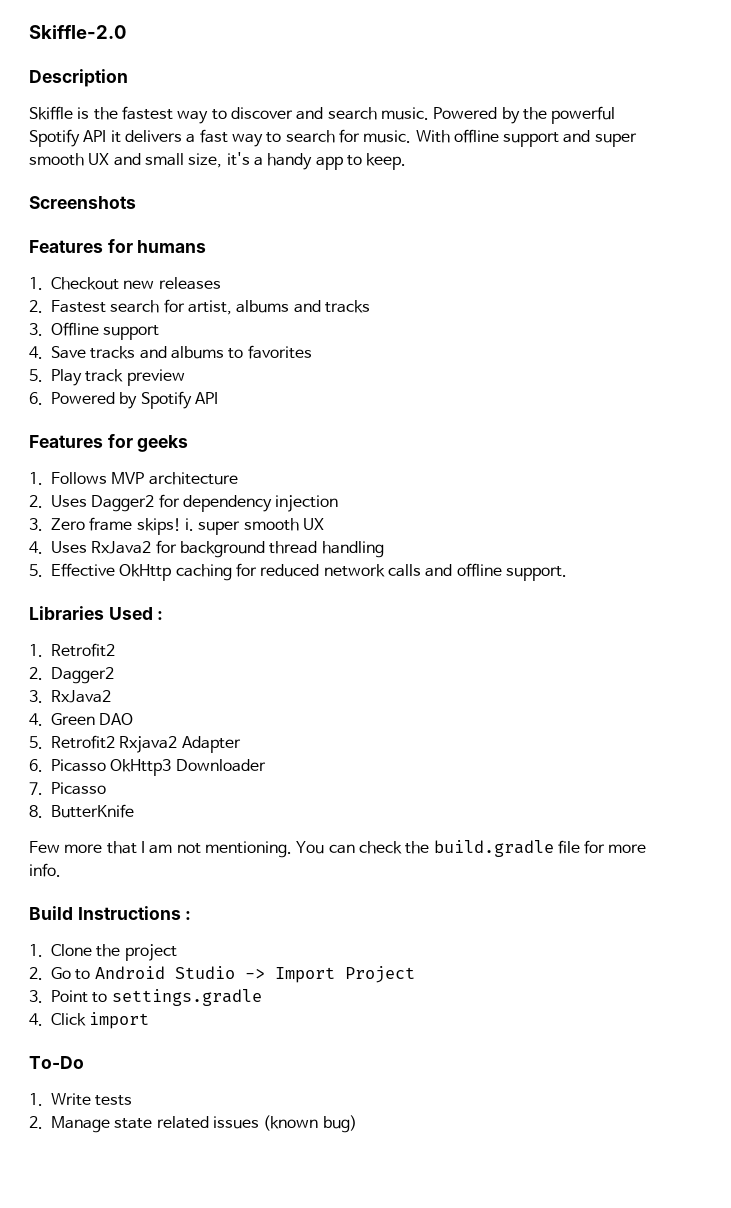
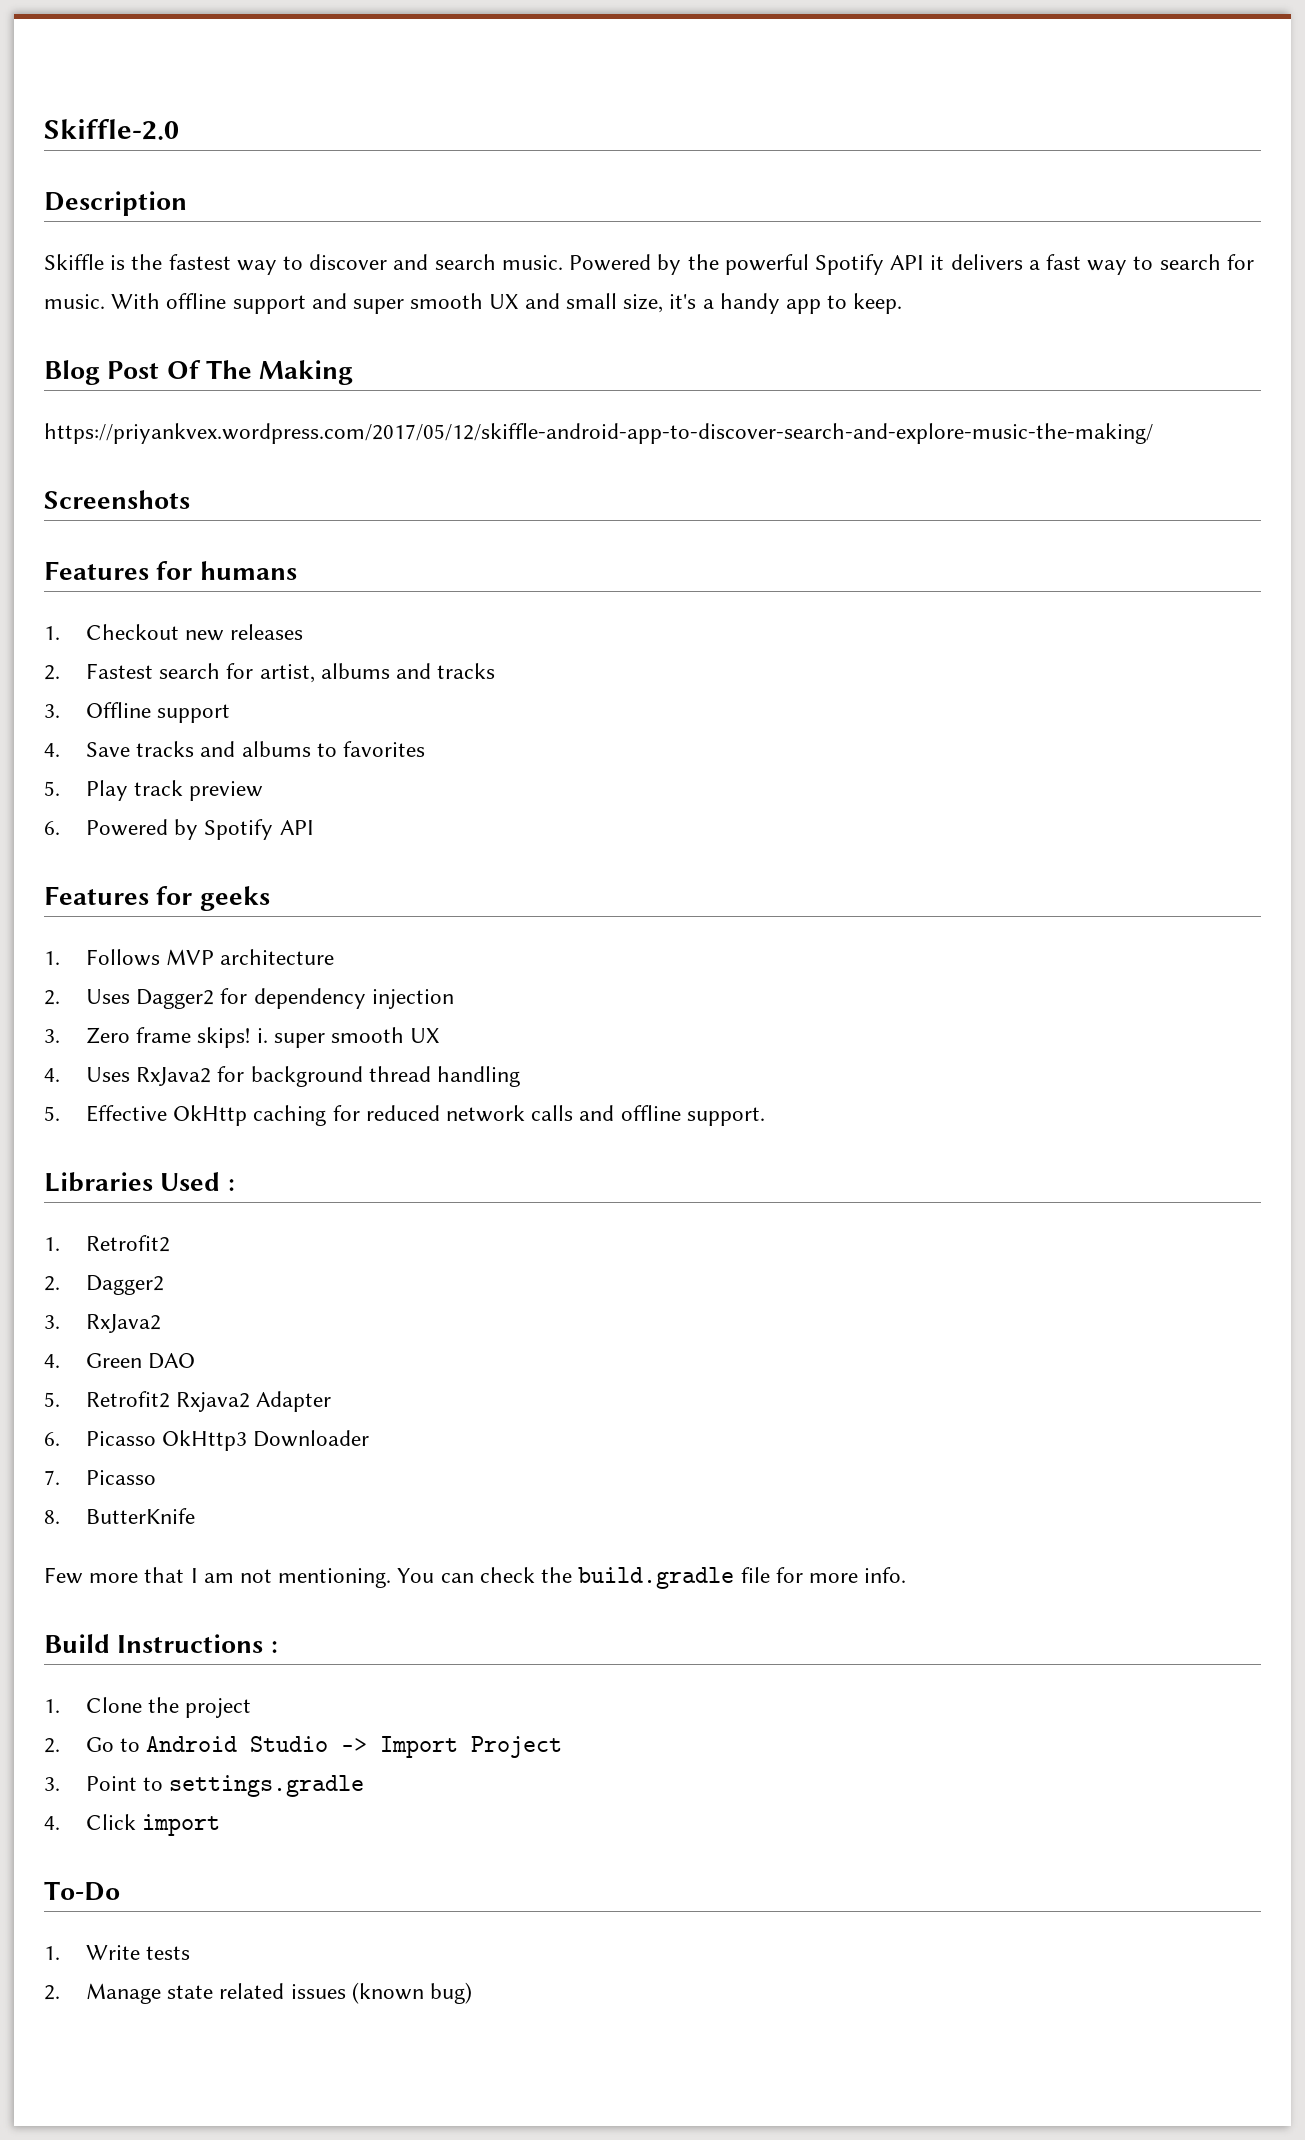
(407, 161) none -> [44,360,354,385] [44,423,1153,444] // Blog Post Of The Making // https://priyankvex.wordpress.com/2017/05/12/skiffle-android-app-to-discover-search-and-explore-music-the-making/

